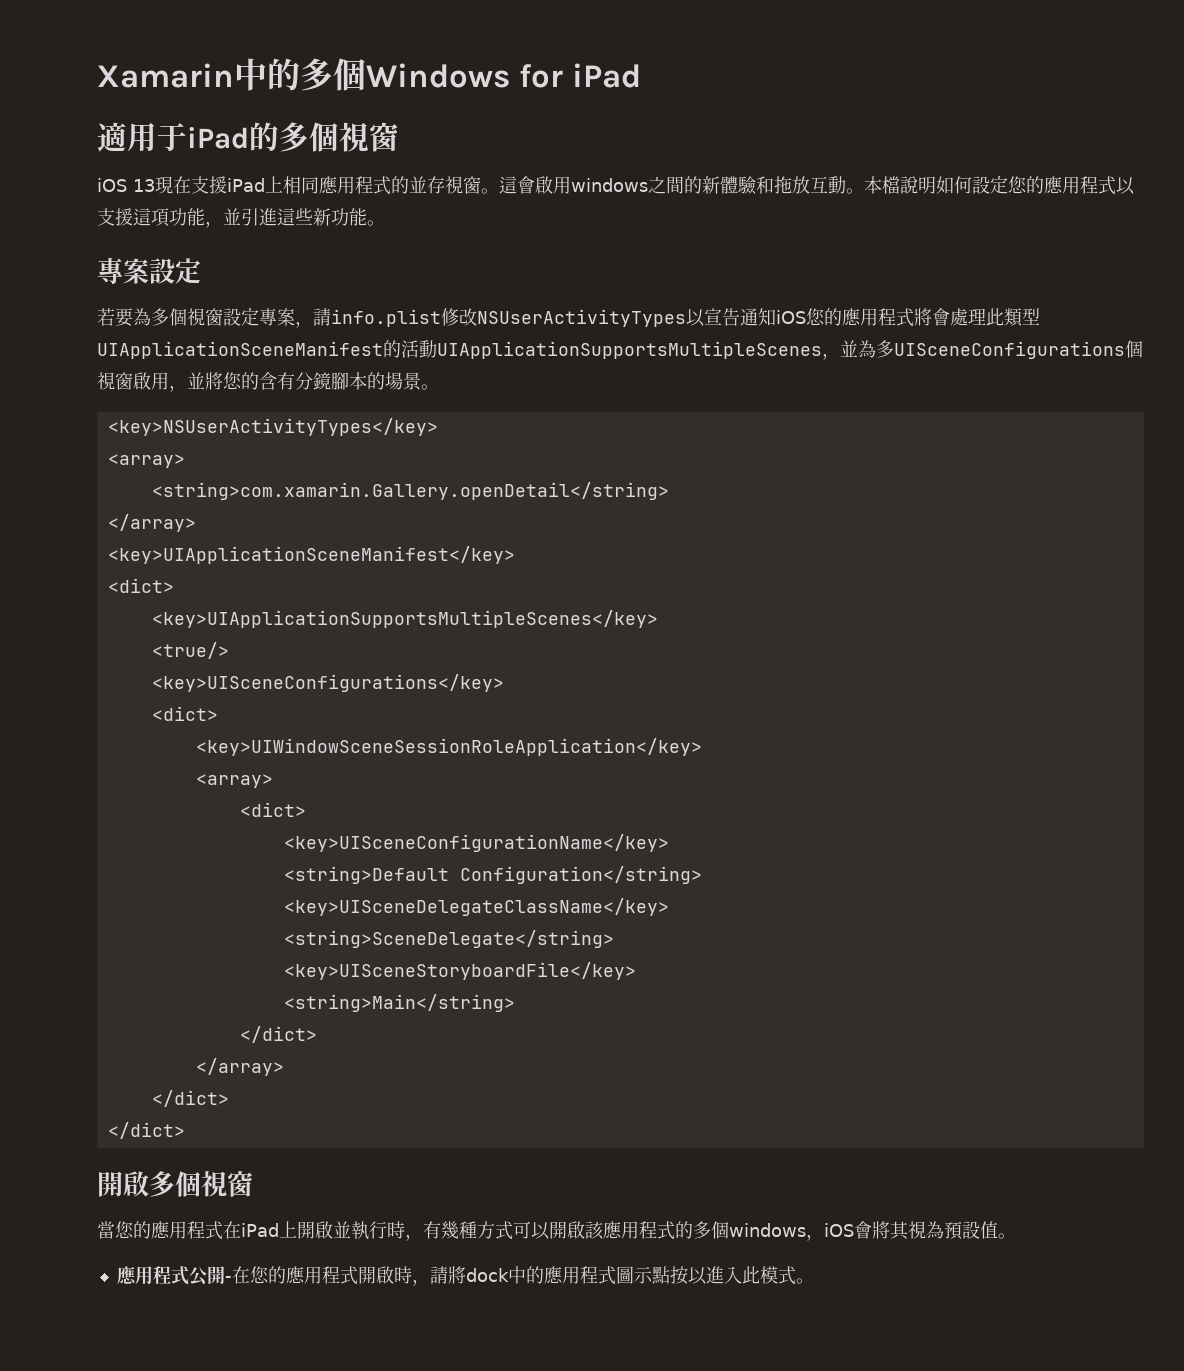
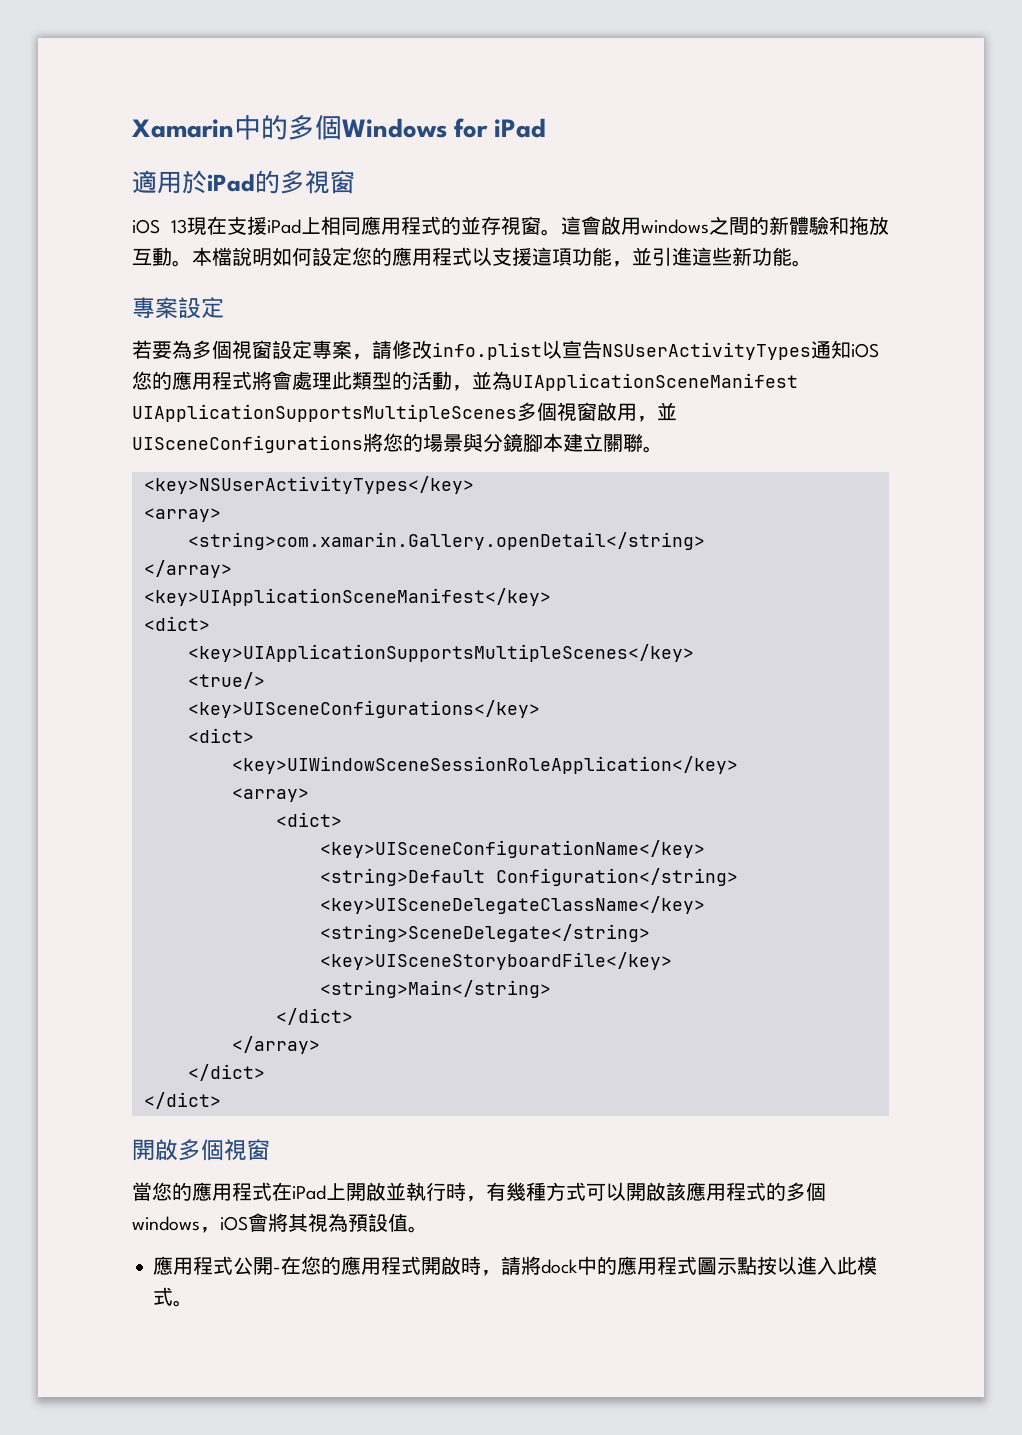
[157,123,187,152] 于 -> [182,170,207,194] 於
[309,122,339,152] 個 -> (305, 182) none
[331,308,740,327] info.plist修改NSUserActivityTypes以宣告 -> [392,340,811,360] 修改info.plist以宣告NSUserActivityTypes
[97,340,1143,360] [97,372,421,392] UIApplicationSceneManifest的活動UIApplicationSupportsMultipleScenes，並為多UISceneConfigurations個視窗啟用，並將您的含有分鏡腳本的場景 -> [392,371,798,391] [132,402,677,422] [132,433,643,453] 的活動，並為UIApplicationSceneManifest UIApplicationSupportsMultipleScenes多個視窗啟用，並UISceneConfigurations將您的場景與分鏡腳本建立關聯

